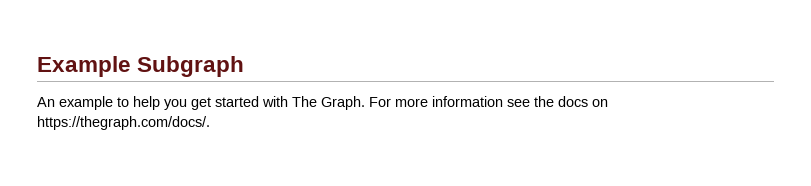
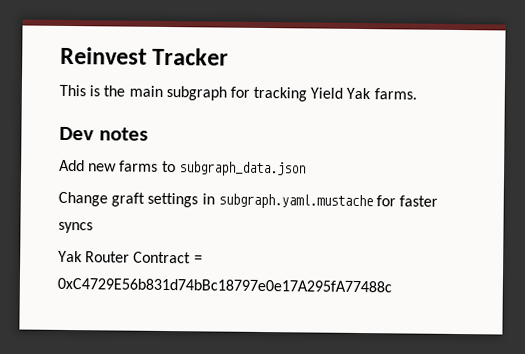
[37,56,245,77] [37,96,608,110] [37,116,210,130] Example Subgraph // An example to help you get started with The Graph. For more information see the docs on https://thegraph.com/docs/. -> [60,46,230,66] [59,84,417,102] [59,126,148,141] [59,159,306,177] [58,191,439,210] [58,221,93,234] [58,250,203,264] [57,277,392,293] Reinvest Tracker // This is the main subgraph for tracking Yield Yak farms. // Dev notes // Add new farms to subgraph_data.json // Change graft settings in subgraph.yaml.mustache for faster syncs // Yak Router Contract = 0xC4729E56b831d74bBc18797e0e17A295fA77488c

